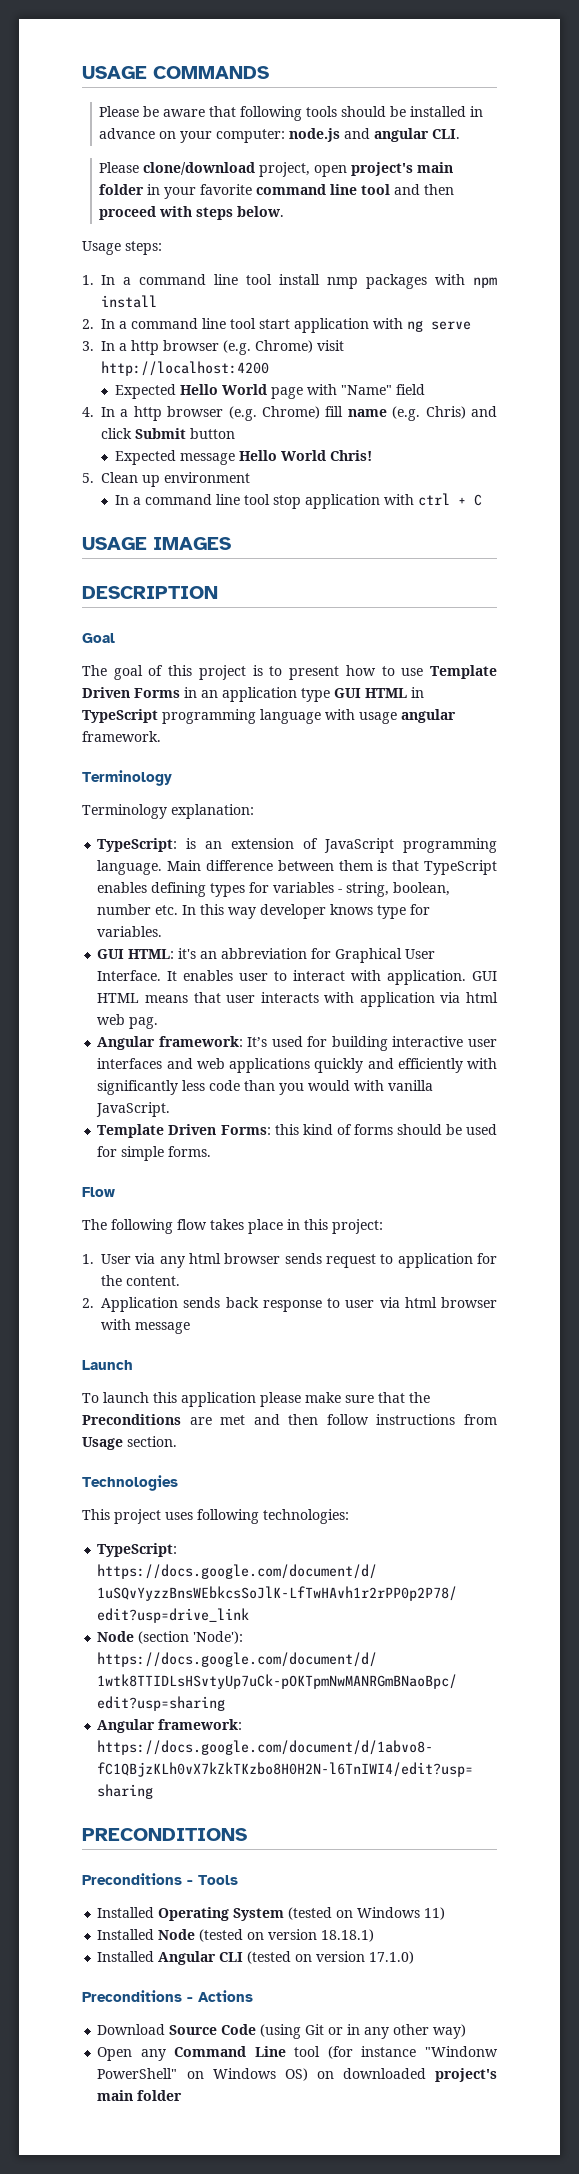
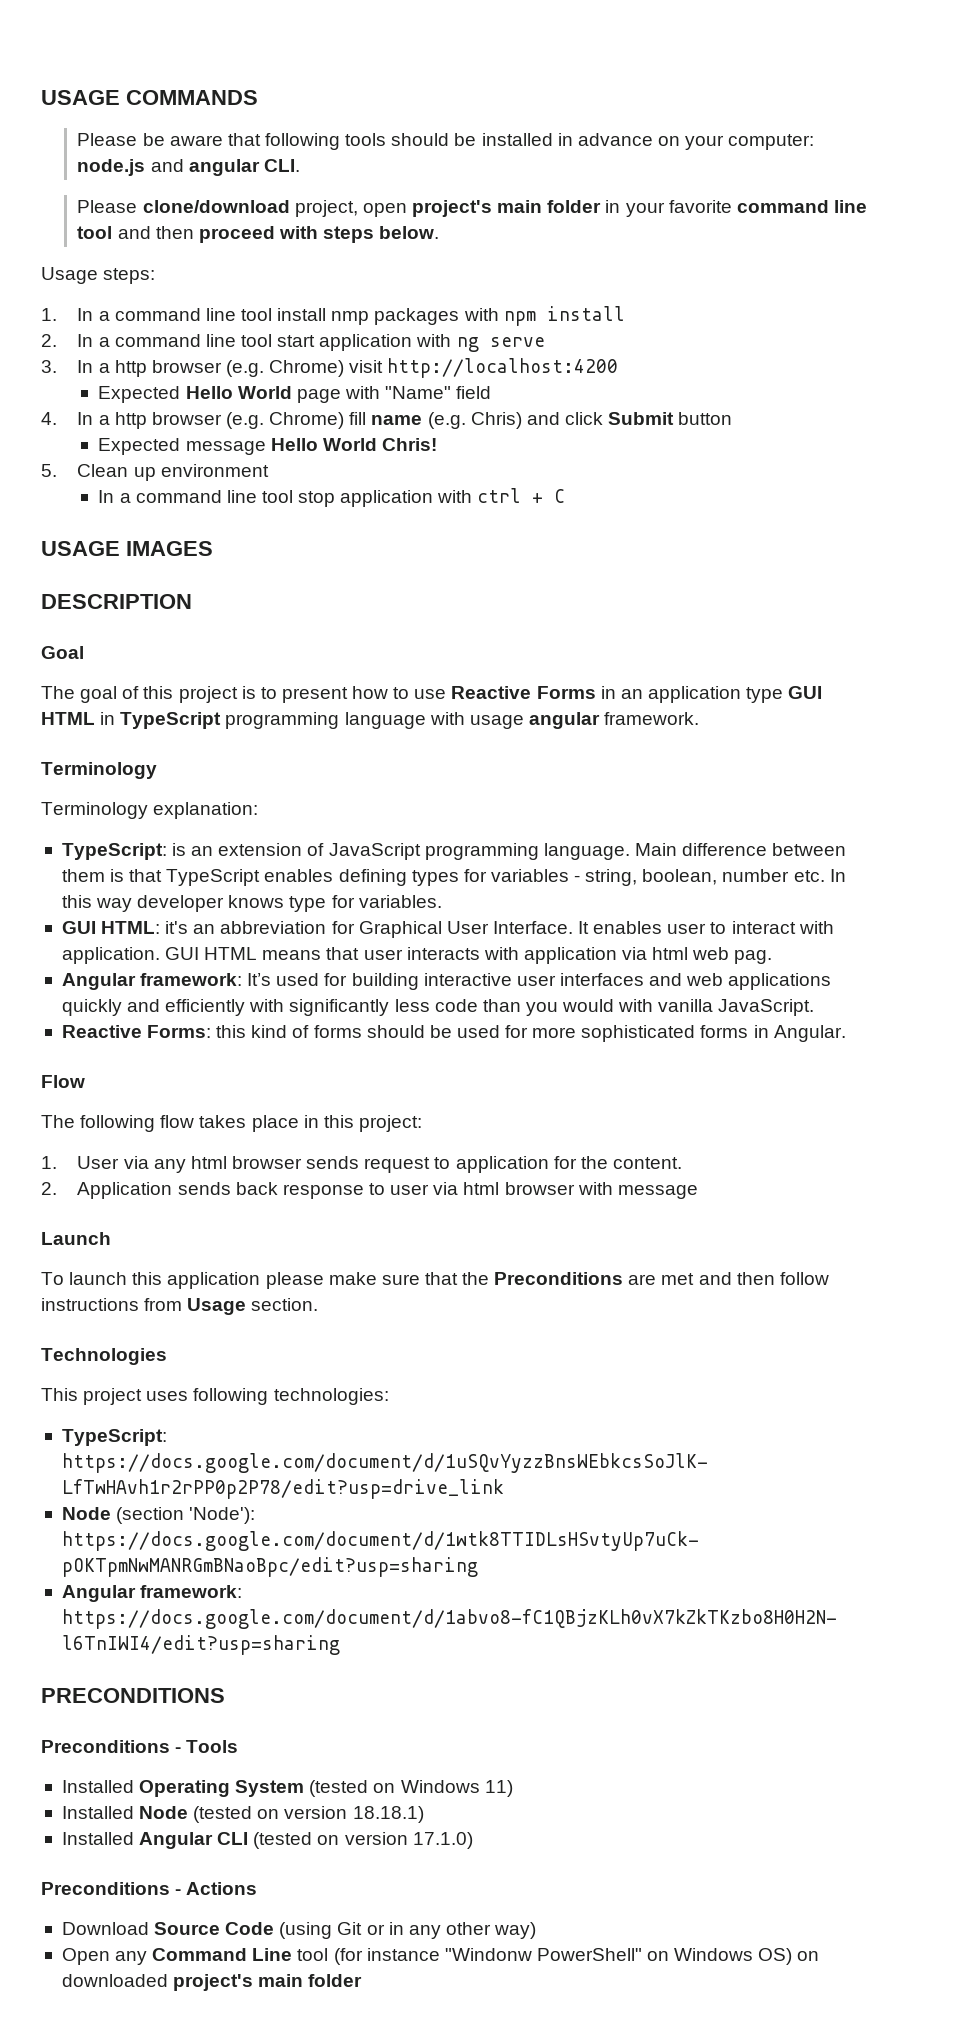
[430,665,498,679] [82,687,130,698] Template Driven -> [451,686,532,699] Reactive
[97,1124,217,1138] Template Driven -> [61,1025,142,1038] Reactive
[121,1146,212,1161] simple forms. -> [532,1025,846,1042] more sophisticated forms in Angular.

